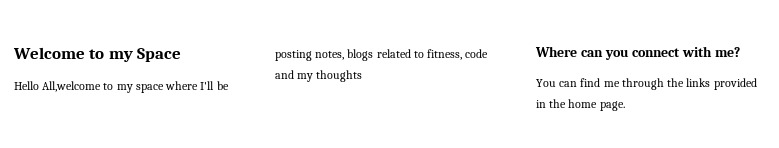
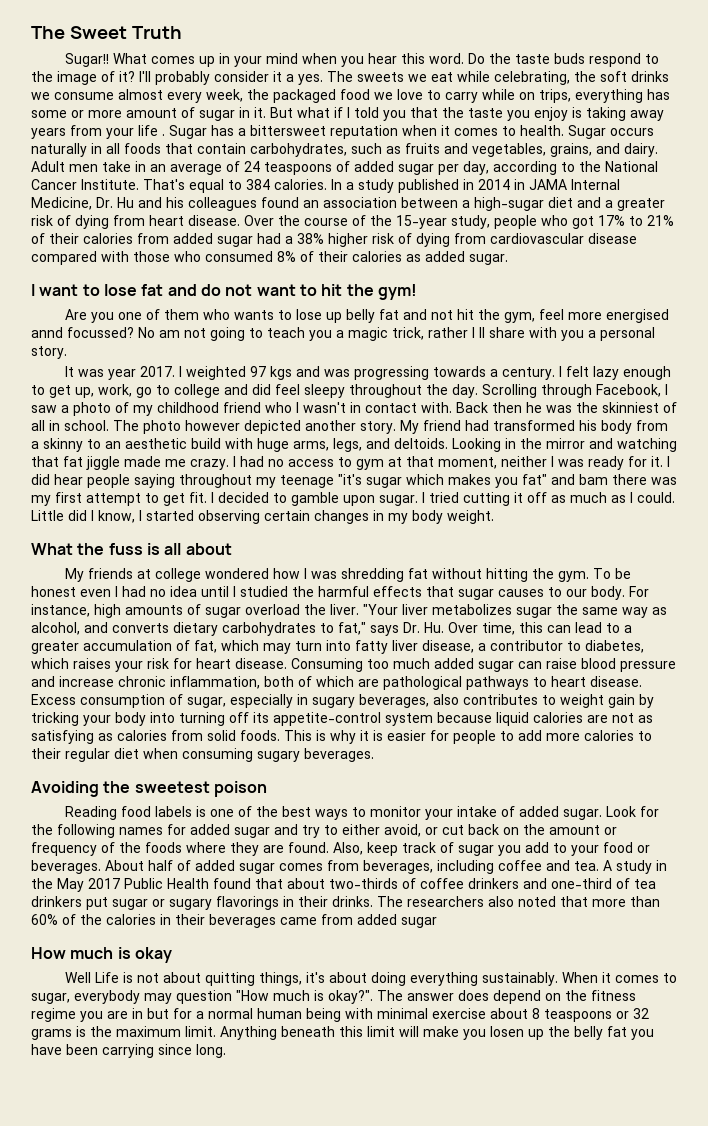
[13,47,182,62] [14,81,229,93] [275,49,489,61] [275,70,363,82] [535,46,740,60] [536,78,757,90] [536,99,625,111] Welcome to my Space // Hello All,welcome to my space where I'll be posting notes, blogs related to fitness, code and my thoughts // Where can you connect with me? // You can find me through the links provided in the home page. -> [31,26,182,39] [64,53,659,67] [31,71,669,85] [31,89,670,103] [31,107,664,121] [31,125,654,139] [31,143,658,157] [31,161,658,175] [31,179,620,193] [31,197,665,211] [31,215,674,229] [31,233,637,247] [31,251,508,265] [31,284,417,300] [64,309,669,323] [31,327,655,341] [31,346,67,359] [64,366,671,380] [31,384,668,398] [31,402,677,416] [31,420,668,434] [31,438,677,452] [31,456,670,470] [31,474,677,488] [31,492,675,506] [31,510,494,524] [31,543,232,555] [64,568,631,582] [31,586,649,600] [31,604,667,618] [31,622,632,636] [31,640,644,654] [31,658,676,672] [31,676,642,690] [31,694,654,708] [31,712,653,726] [31,730,652,744] [31,748,374,762] [31,781,267,797] [64,806,659,820] [31,824,617,838] [31,842,650,856] [31,860,667,874] [31,878,656,892] [31,896,660,910] [31,914,437,928] [31,947,172,963] [64,972,677,986] [31,990,636,1004] [31,1008,649,1022] [31,1026,654,1040] [31,1044,226,1058] The Sweet Truth // Sugar!! What comes up in your mind when you hear this word. Do the taste buds respond to the image of it? I'll probably consider it a yes. The sweets we eat while celebrating, the soft drinks we consume almost every week, the packaged food we love to carry while on trips, everything has some or more amount of sugar in it. But what if I told you that the taste you enjoy is taking away years from your life . Sugar has a bittersweet reputation when it comes to health. Sugar occurs naturally in all foods that contain carbohydrates, such as fruits and vegetables, grains, and dairy. Adult men take in an average of 24 teaspoons of added sugar per day, according to the National Cancer Institute. That's equal to 384 calories. In a study published in 2014 in JAMA Internal Medicine, Dr. Hu and his colleagues found an association between a high-sugar diet and a greater risk of dying from heart disease. Over the course of the 15-year study, people who got 17% to 21% of their calories from added sugar had a 38% higher risk of dying from cardiovascular disease compared with those who consumed 8% of their calories as added sugar. // I want to lose fat and do not want to hit the gym! // Are you one of them who wants to lose up belly fat and not hit the gym, feel more energised annd focussed? No am not going to teach you a magic trick, rather I ll share with you a personal story. // It was year 2017. I weighted 97 kgs and was progressing towards a century. I felt lazy enough to get up, work, go to college and did feel sleepy throughout the day. Scrolling through Facebook, I saw a photo of my childhood friend who I wasn't in contact with. Back then he was the skinniest of all in school. The photo however depicted another story. My friend had transformed his body from a skinny to an aesthetic build with huge arms, legs, and deltoids. Looking in the mirror and watching that fat jiggle made me crazy. I had no access to gym at that moment, neither I was ready for it. I did hear people saying throughout my teenage "it's sugar which makes you fat" and bam there was my first attempt to get fit. I decided to gamble upon sugar. I tried cutting it off as much as I could. Little did I know, I started observing certain changes in my body weight. // What the fuss is all about // My friends at college wondered how I was shredding fat without hitting the gym. To be honest even I had no idea until I studied the harmful effects that sugar causes to our body. For instance, high amounts of sugar overload the liver. "Your liver metabolizes sugar the same way as alcohol, and converts dietary carbohydrates to fat," says Dr. Hu. Over time, this can lead to a greater accumulation of fat, which may turn into fatty liver disease, a contributor to diabetes, which raises your risk for heart disease. Consuming too much added sugar can raise blood pressure and increase chronic inflammation, both of which are pathological pathways to heart disease. Excess consumption of sugar, especially in sugary beverages, also contributes to weight gain by tricking your body into turning off its appetite-control system because liquid calories are not as satisfying as calories from solid foods. This is why it is easier for people to add more calories to their regular diet when consuming sugary beverages. // Avoiding the sweetest poison // Reading food labels is one of the best ways to monitor your intake of added sugar. Look for the following names for added sugar and try to either avoid, or cut back on the amount or frequency of the foods where they are found. Also, keep track of sugar you add to your food or beverages. About half of added sugar comes from beverages, including coffee and tea. A study in the May 2017 Public Health found that about two-thirds of coffee drinkers and one-third of tea drinkers put sugar or sugary flavorings in their drinks. The researchers also noted that more than 60% of the calories in their beverages came from added sugar // How much is okay // Well Life is not about quitting things, it's about doing everything sustainably. When it comes to sugar, everybody may question "How much is okay?". The answer does depend on the fitness regime you are in but for a normal human being with minimal exercise about 8 teaspoons or 32 grams is the maximum limit. Anything beneath this limit will make you losen up the belly fat you have been carrying since long.

